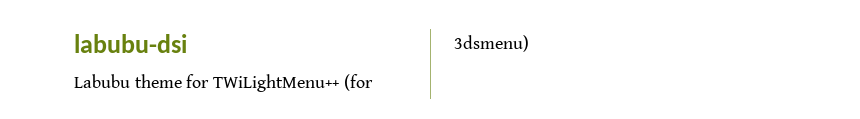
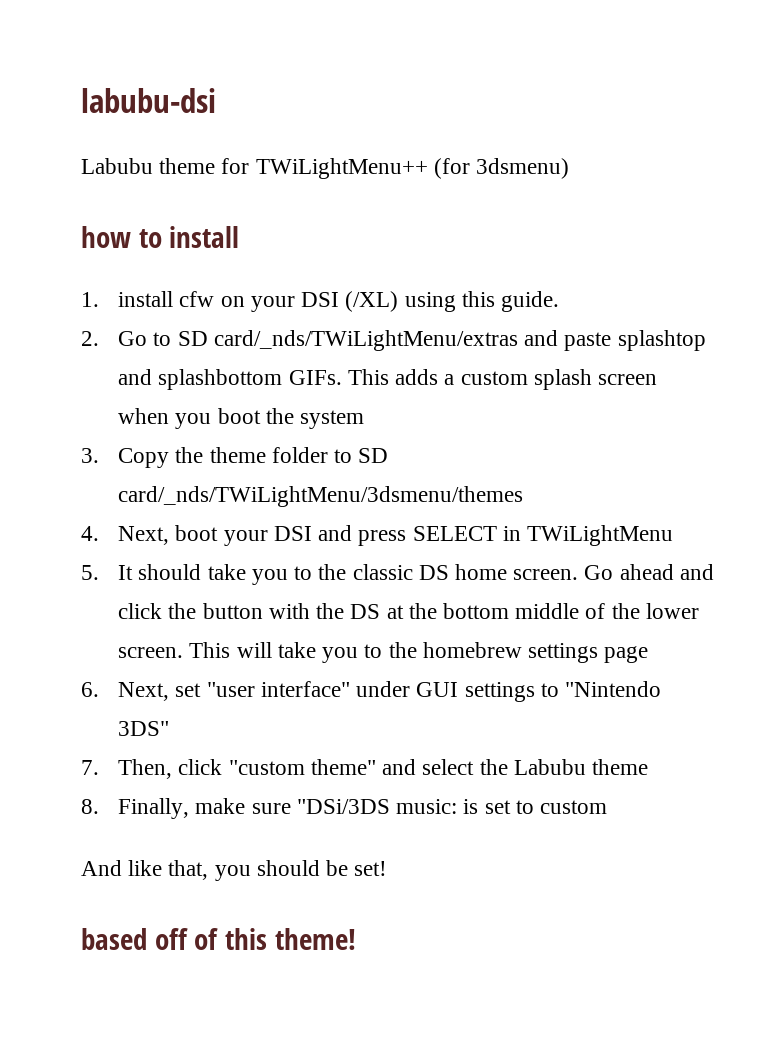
(529, 43) none -> [81,226,240,248] [81,291,559,312] [81,330,706,351] [118,369,657,390] [118,408,365,429] [81,447,389,468] [118,486,524,507] [81,525,673,546] [81,564,714,585] [118,603,699,619] [118,642,649,663] [81,681,661,702] [118,721,170,736] [81,759,648,779] [81,798,607,819] [81,860,388,881] [81,928,356,950] // how to install // 1. install cfw on your DSI (/XL) using this guide. // 2. Go to SD card/_nds/TWiLightMenu/extras and paste splashtop and splashbottom GIFs. This adds a custom splash screen when you boot the system // 3. Copy the theme folder to SD card/_nds/TWiLightMenu/3dsmenu/themes // 4. Next, boot your DSI and press SELECT in TWiLightMenu // 5. It should take you to the classic DS home screen. Go ahead and click the button with the DS at the bottom middle of the lower screen. This will take you to the homebrew settings page // 6. Next, set "user interface" under GUI settings to "Nintendo 3DS" // 7. Then, click "custom theme" and select the Labubu theme // 8. Finally, make sure "DSi/3DS music: is set to custom // And like that, you should be set! // based off of this theme!

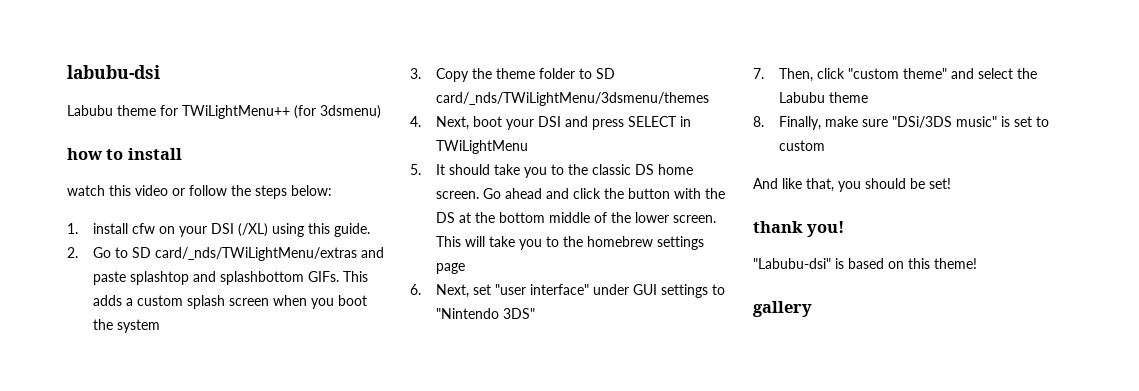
(240, 237) none -> [67,185,332,199] // watch this video or follow the steps below:
[396,799,458,814] music: -> [955,116,997,127] music"
[81,928,219,950] based off of -> [753,221,845,237] [753,258,904,269] thank you! // "Labubu-dsi" is based on
(356, 939) none -> [753,301,812,317] // gallery

